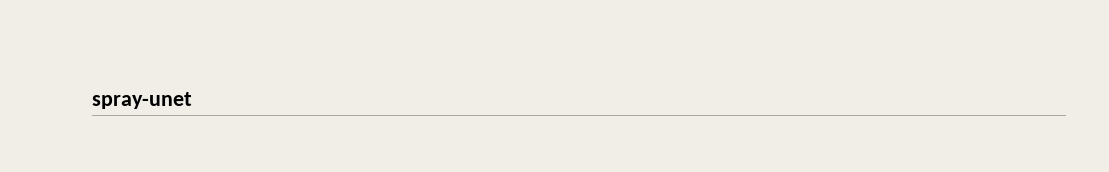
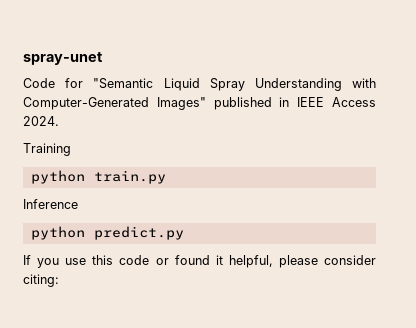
(192, 100) none -> [23,78,376,91] [23,97,377,110] [23,116,59,126] [23,143,71,156] [30,170,166,184] [23,199,78,209] [30,226,184,240] [23,255,376,268] [23,274,59,287] // Code for "Semantic Liquid Spray Understanding with Computer-Generated Images" published in IEEE Access 2024. // Training // python train.py // Inference // python predict.py // If you use this code or found it helpful, please consider citing:

